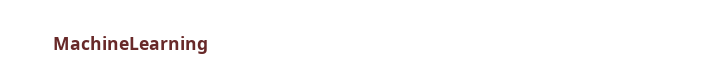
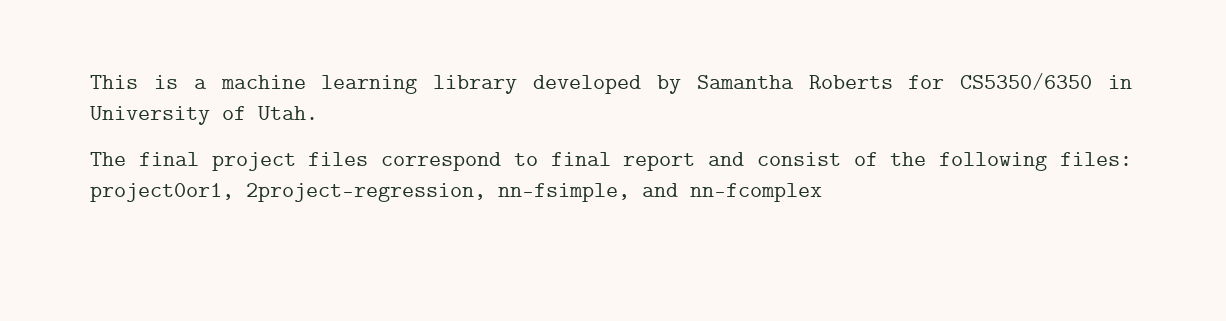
[53,36,208,54] MachineLearning -> [90,73,1133,94] [90,106,318,125] [90,152,1132,171] [90,183,822,202] This is a machine learning library developed by Samantha Roberts for CS5350/6350 in University of Utah. // The final project files correspond to final report and consist of the following files: project0or1, 2project-regression, nn-fsimple, and nn-fcomplex

